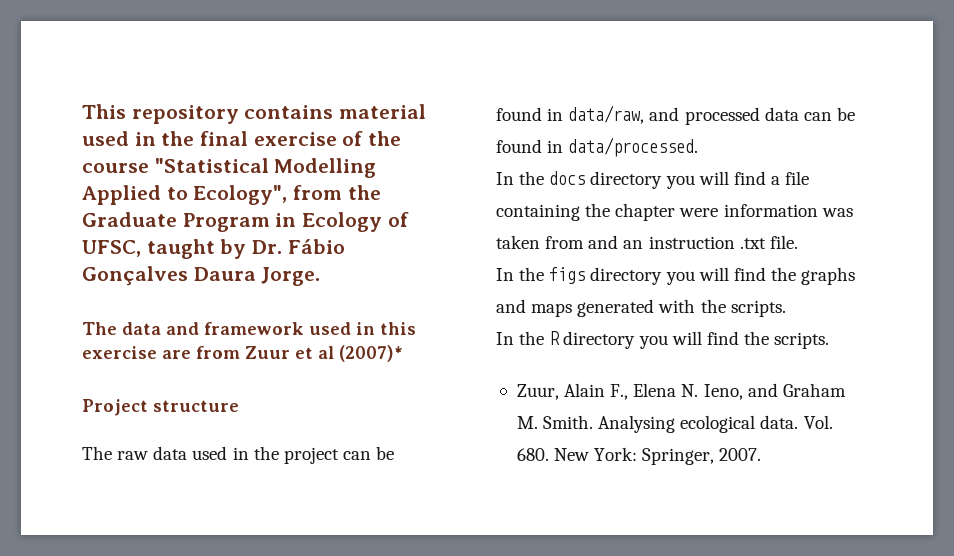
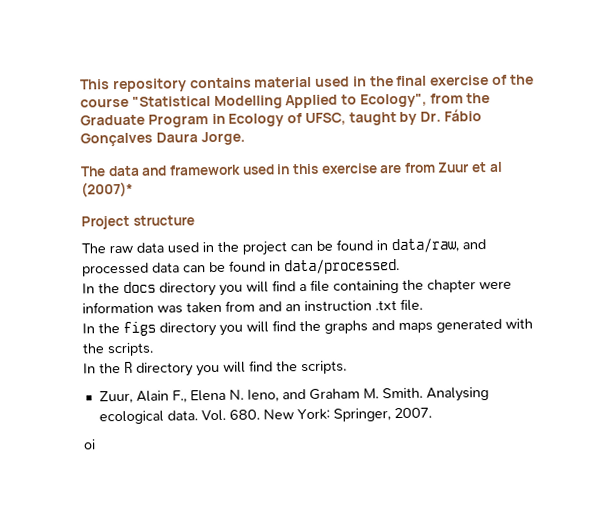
(762, 454) none -> [83,439,96,450] // oi

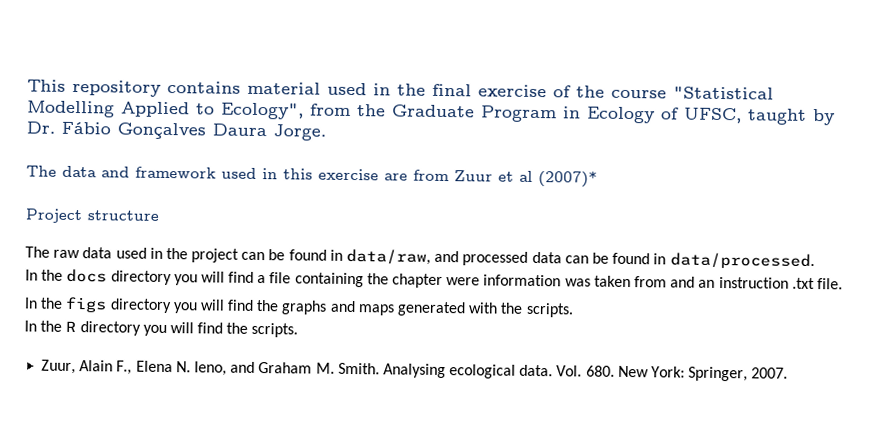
[83,439,96,450] // oi -> (789, 373) none

